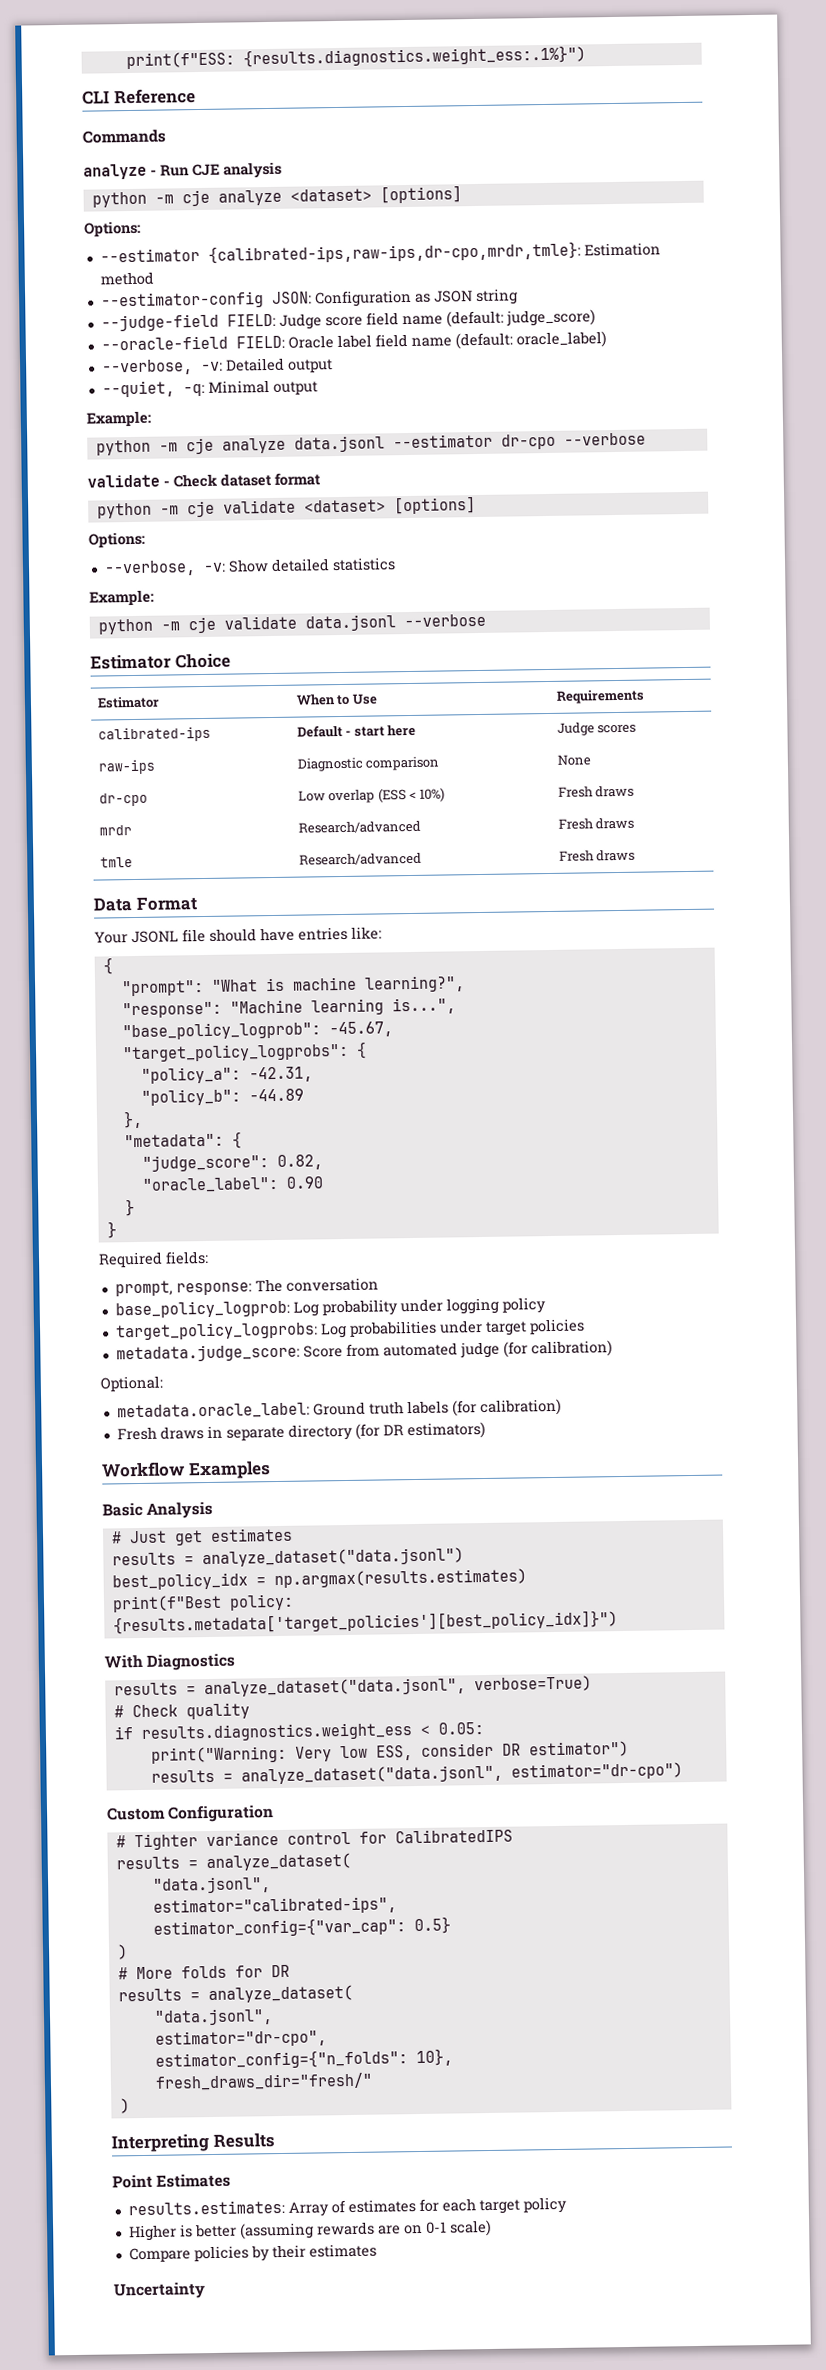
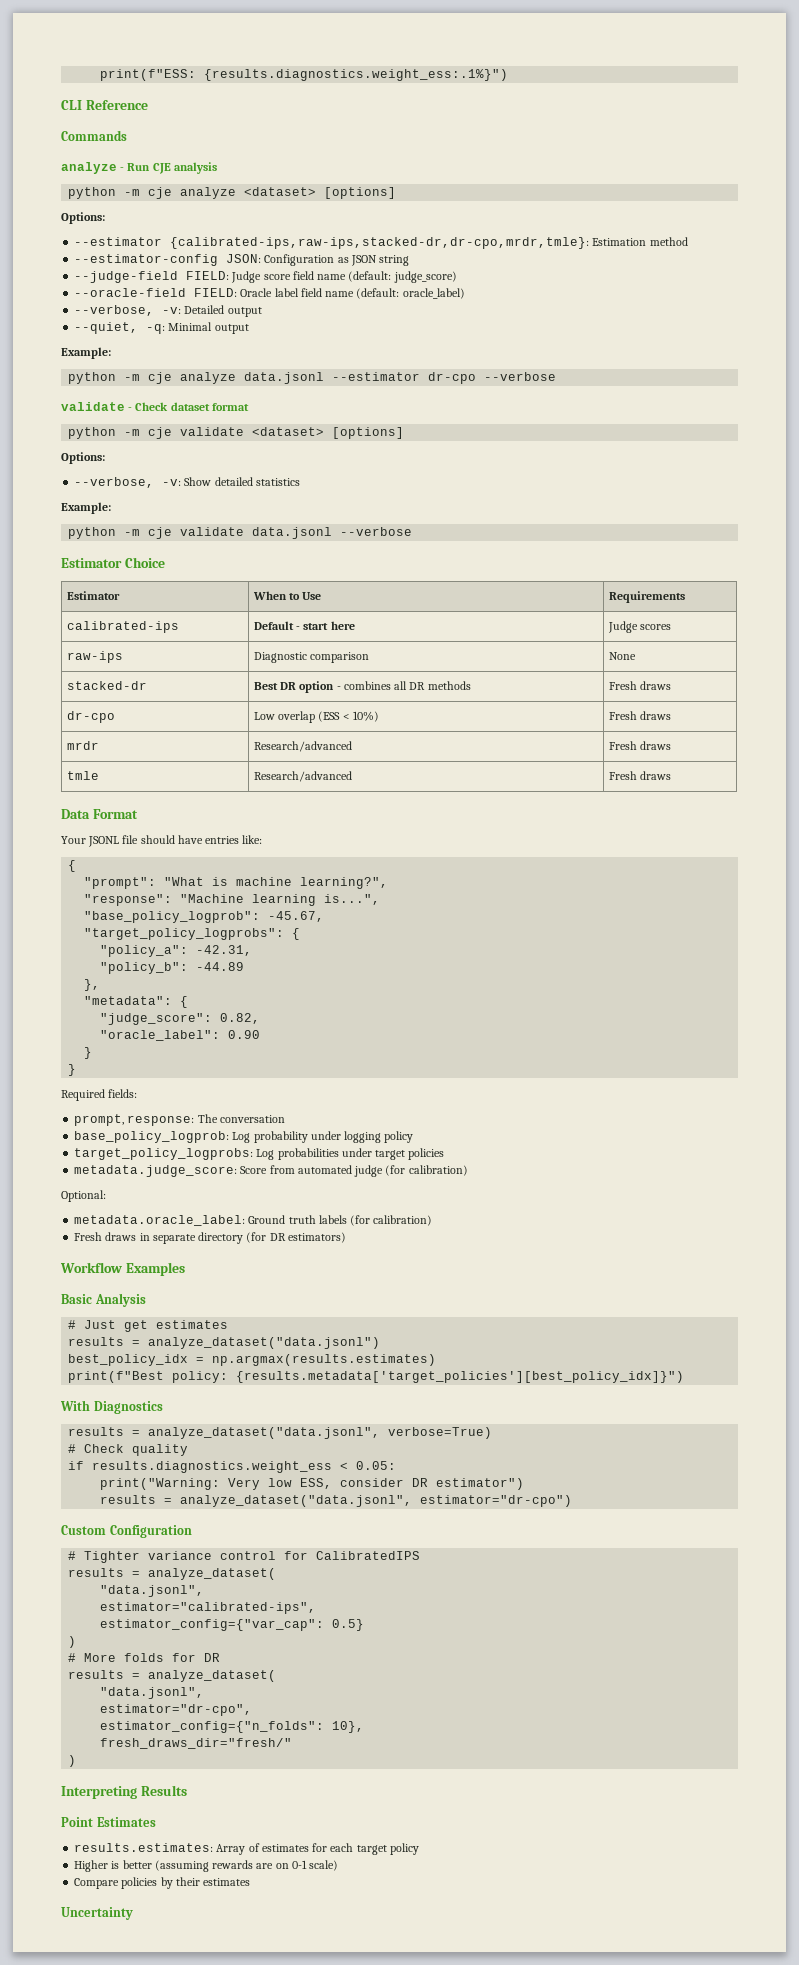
[207,241,581,264] {calibrated-ips,raw-ips,dr-cpo,mrdr,tmle}: -> [170,237,590,249] {calibrated-ips,raw-ips,stacked-dr,dr-cpo,mrdr,tmle}:
(591, 760) none -> [66,681,147,690] [253,681,471,693] [608,681,672,690] // stacked-dr | Best DR option - combines all DR methods | Fresh draws

